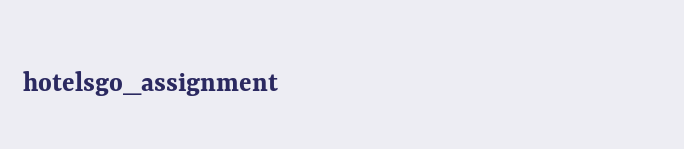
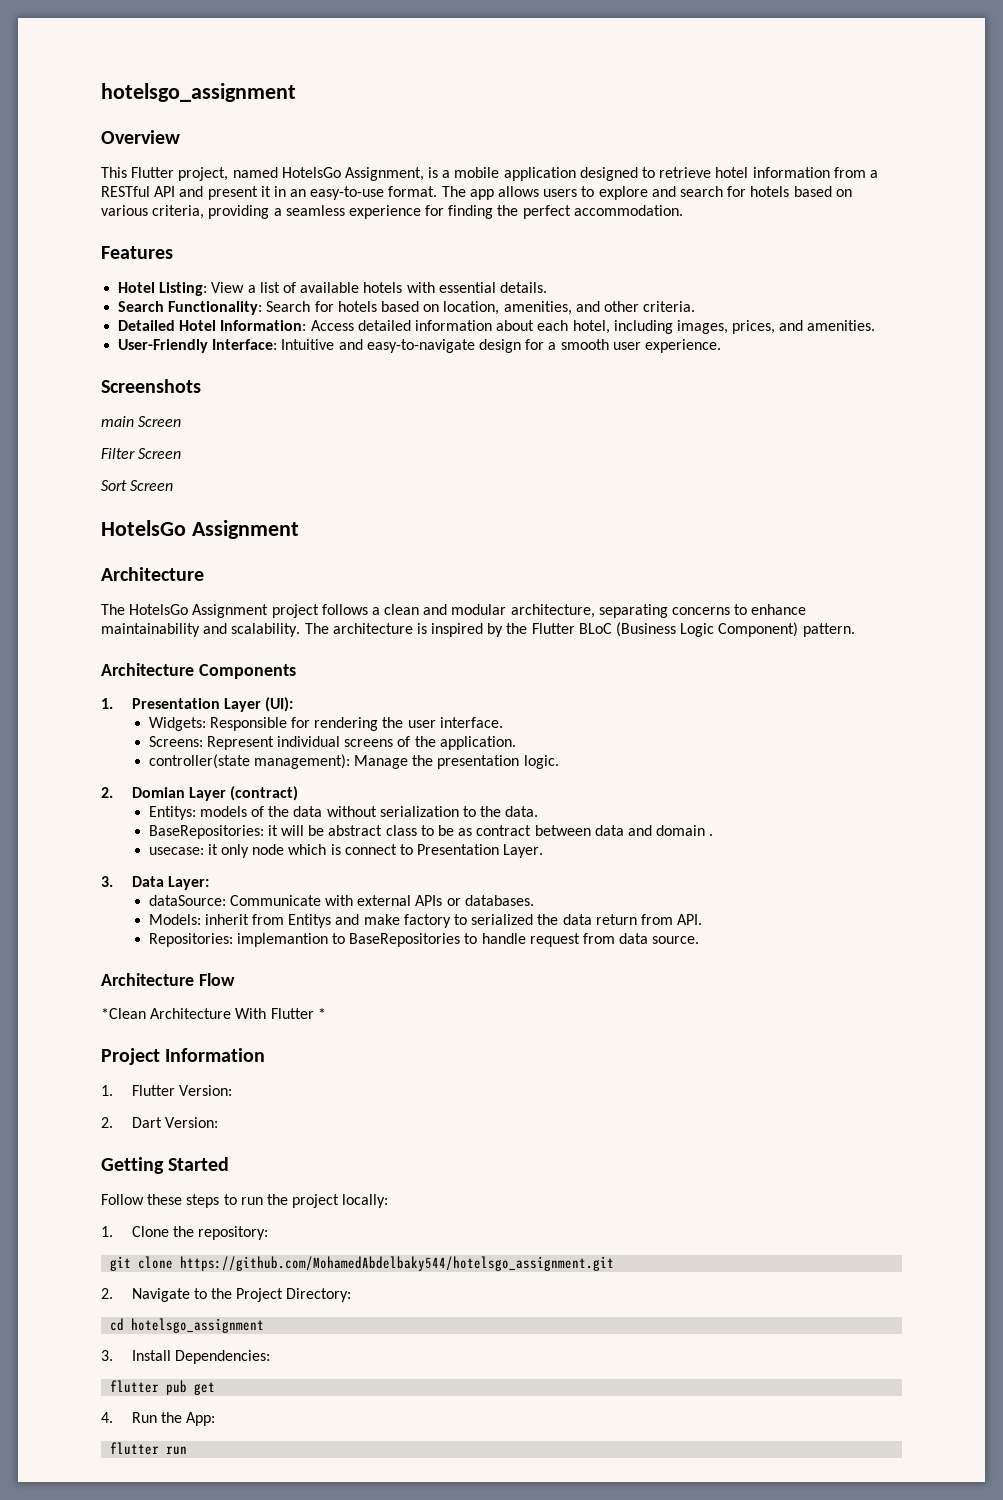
[23,71,278,96] hotelsgo_assignment -> [101,83,296,102] [101,130,180,144] [101,167,878,181] [101,186,852,200] [101,205,683,219] [101,246,173,259] [118,282,547,296] [118,301,696,315] [118,320,876,334] [118,339,721,353] [101,379,201,393] [101,416,182,427] [101,448,182,459] [101,480,174,491] [101,520,299,539] [101,567,204,581] [101,604,807,618] [101,622,855,637] [101,663,296,679] [101,697,293,712] [148,717,503,731] [148,736,516,750] [148,754,559,769] [101,786,298,801] [148,806,539,820] [148,825,714,839] [148,844,544,858] [101,876,209,890] [148,895,534,906] [148,914,703,928] [148,933,700,947] [101,973,235,986] [101,1008,326,1019] [101,1048,266,1065] [101,1085,232,1096] [101,1117,218,1128] [101,1157,230,1174] [101,1194,389,1208] [101,1226,268,1240] [110,1256,615,1271] [101,1288,352,1302] [110,1318,265,1333] [101,1350,270,1364] [110,1380,216,1395] [101,1412,215,1426] [110,1442,188,1455] hotelsgo_assignment // Overview // This Flutter project, named HotelsGo Assignment, is a mobile application designed to retrieve hotel information from a RESTful API and present it in an easy-to-use format. The app allows users to explore and search for hotels based on various criteria, providing a seamless experience for finding the perfect accommodation. // Features // Hotel Listing: View a list of available hotels with essential details. // Search Functionality: Search for hotels based on location, amenities, and other criteria. // Detailed Hotel Information: Access detailed information about each hotel, including images, prices, and amenities. // User-Friendly Interface: Intuitive and easy-to-navigate design for a smooth user experience. // Screenshots // main Screen // Filter Screen // Sort Screen // HotelsGo Assignment // Architecture // The HotelsGo Assignment project follows a clean and modular architecture, separating concerns to enhance maintainability and scalability. The architecture is inspired by the Flutter BLoC (Business Logic Component) pattern. // Architecture Components // 1. Presentation Layer (UI): // Widgets: Responsible for rendering the user interface. // Screens: Represent individual screens of the application. // controller(state management): Manage the presentation logic. // 2. Domian Layer (contract) // Entitys: models of the data without serialization to the data. // BaseRepositories: it will be abstract class to be as contract between data and domain . // usecase: it only node which is connect to Presentation Layer. // 3. Data Layer: // dataSource: Communicate with external APIs or databases. // Models: inherit from Entitys and make factory to serialized the data return from API. // Repositories: implemantion to BaseRepositories to handle request from data source. // Architecture Flow // *Clean Architecture With Flutter * // Project Information // 1. Flutter Version: // 2. Dart Version: // Getting Started // Follow these steps to run the project locally: // 1. Clone the repository: // git clone https://github.com/MohamedAbdelbaky544/hotelsgo_assignment.git // 2. Navigate to the Project Directory: // cd hotelsgo_assignment // 3. Install Dependencies: // flutter pub get // 4. Run the App: // flutter run

